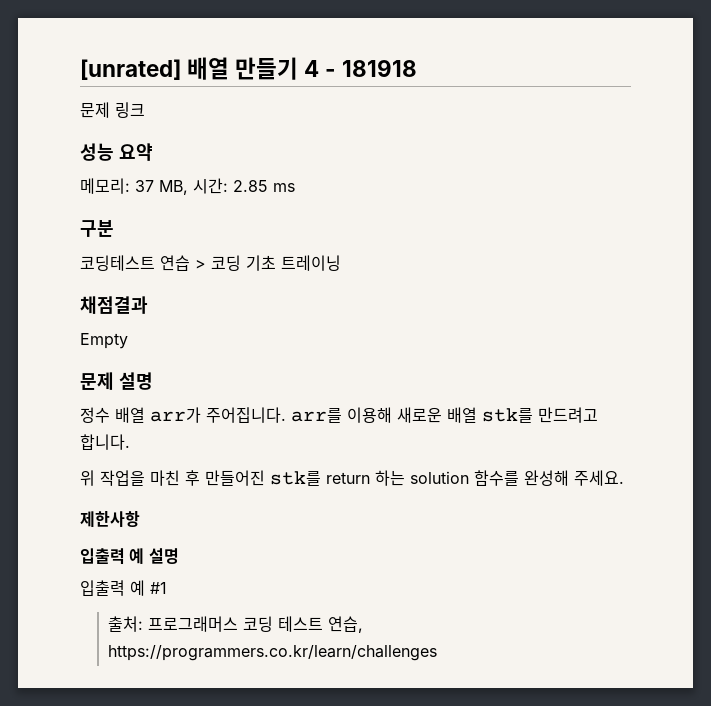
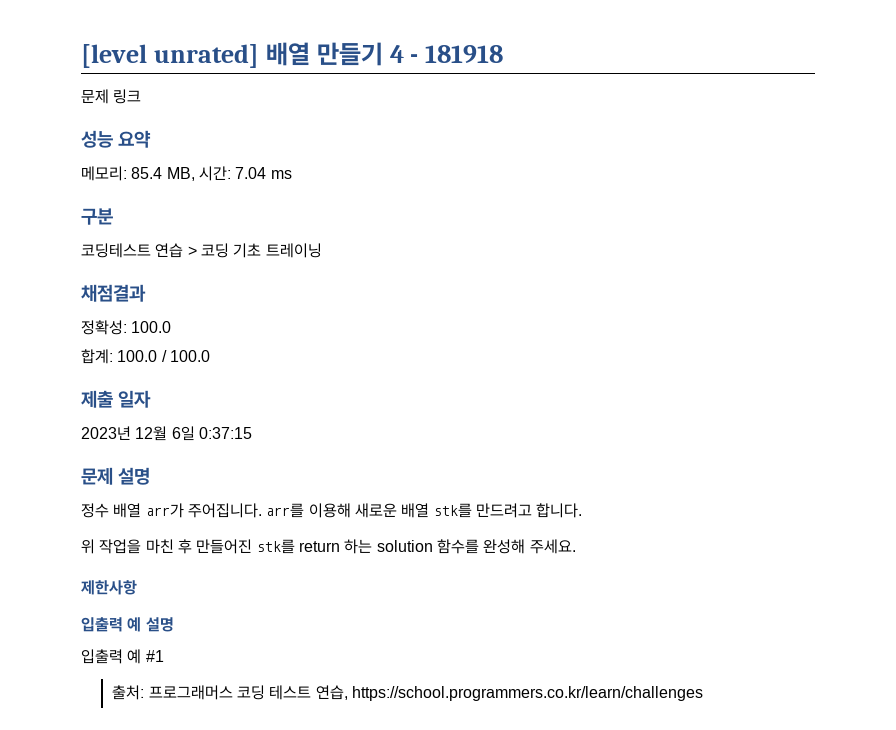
[80,59,181,80] [unrated] -> [81,44,259,68] [level unrated]
[135,180,154,192] 37 -> [131,167,163,179] 85.4
[233,180,268,192] 2.85 -> [235,167,267,179] 7.04
[80,333,128,349] Empty -> [81,320,172,335] [81,349,210,364] [81,390,152,408] [81,426,252,441] 정확성: 100.0 // 합계: 100.0 / 100.0 // 제출 일자 // 2023년 12월 6일 0:37:15
[107,645,437,661] https://programmers.co.kr/learn/challenges -> [351,686,703,701] https://school.programmers.co.kr/learn/challenges

